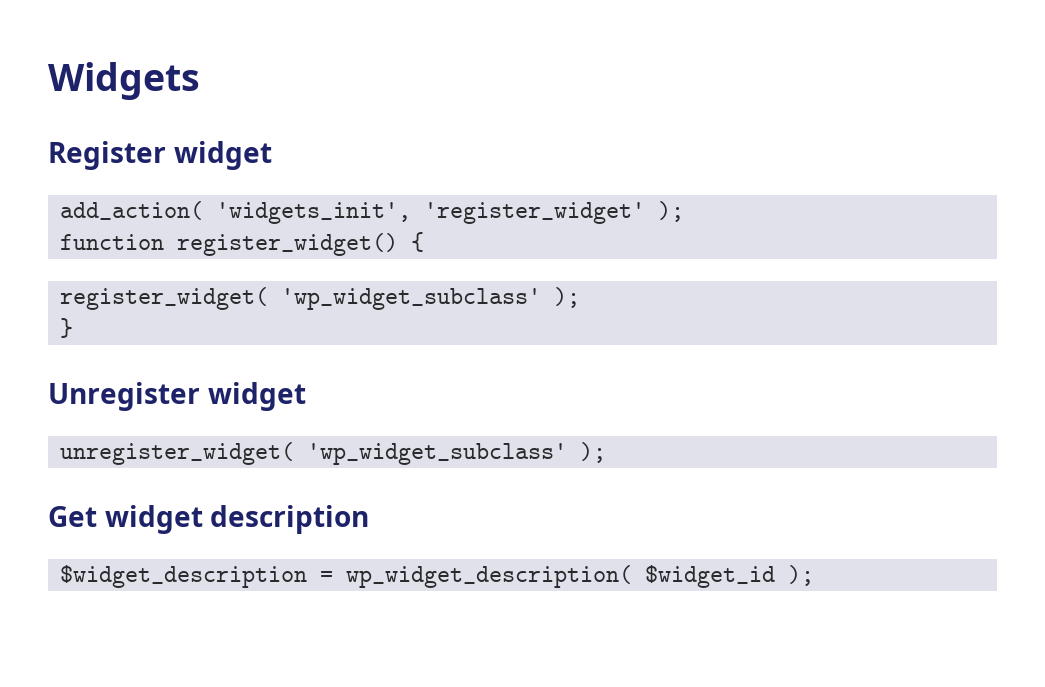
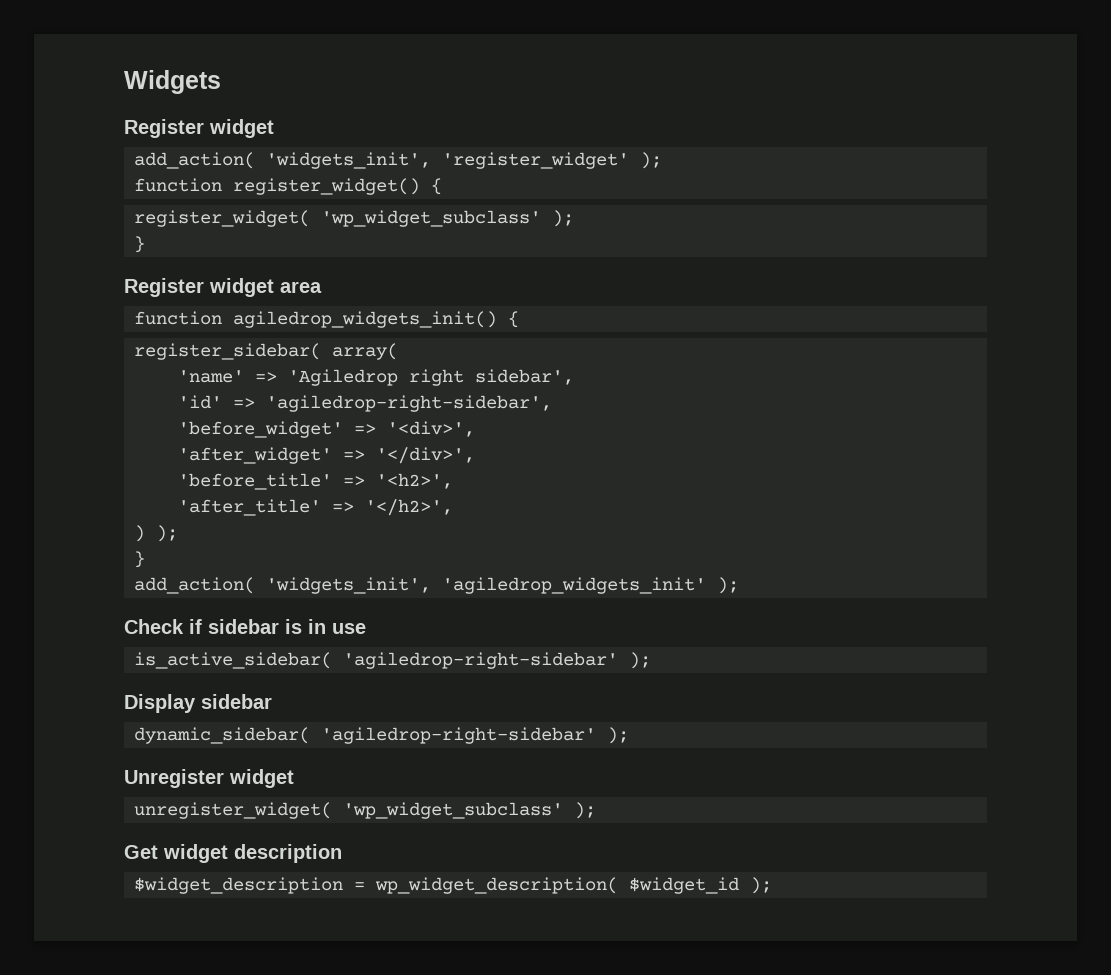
(74, 328) none -> [124,278,322,297] [134,311,520,328] [134,343,399,360] [178,369,575,386] [178,395,553,412] [178,421,476,438] [178,447,476,464] [178,473,454,490] [178,499,454,516] [134,525,179,542] [134,551,146,568] [134,577,740,594] [124,619,366,634] [134,652,652,669] [124,694,272,713] [134,727,630,744] // Register widget area // function agiledrop_widgets_init() { // register_sidebar( array( // 'name' => 'Agiledrop right sidebar', // 'id' => 'agiledrop-right-sidebar', // 'before_widget' => '<div>', // 'after_widget' => '</div>', // 'before_title' => '<h2>', // 'after_title' => '</h2>', // ) ); // } // add_action( 'widgets_init', 'agiledrop_widgets_init' ); // Check if sidebar is in use // is_active_sidebar( 'agiledrop-right-sidebar' ); // Display sidebar // dynamic_sidebar( 'agiledrop-right-sidebar' );

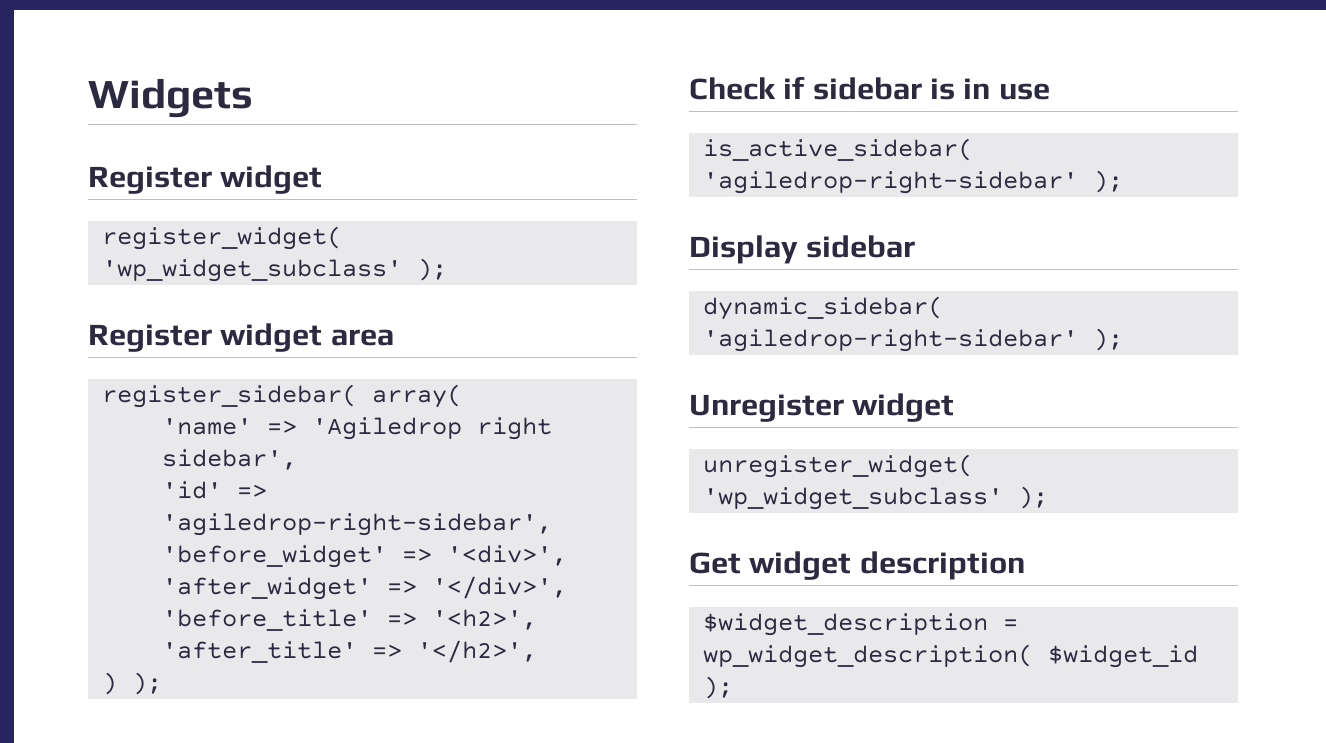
[134,152,663,169] [134,178,443,195] // add_action( 'widgets_init', 'register_widget' ); // function register_widget() { -> (323, 179) none
[134,236,146,253] // } -> (447, 269) none
[134,311,520,328] // function agiledrop_widgets_init() { -> (394, 337) none
[134,551,146,568] [134,577,740,594] // } // add_action( 'widgets_init', 'agiledrop_widgets_init' ); -> (162, 683) none

